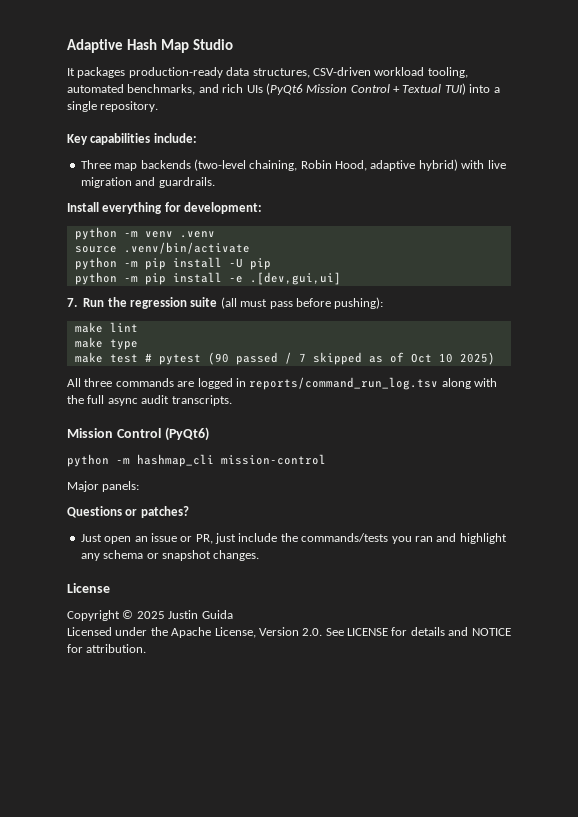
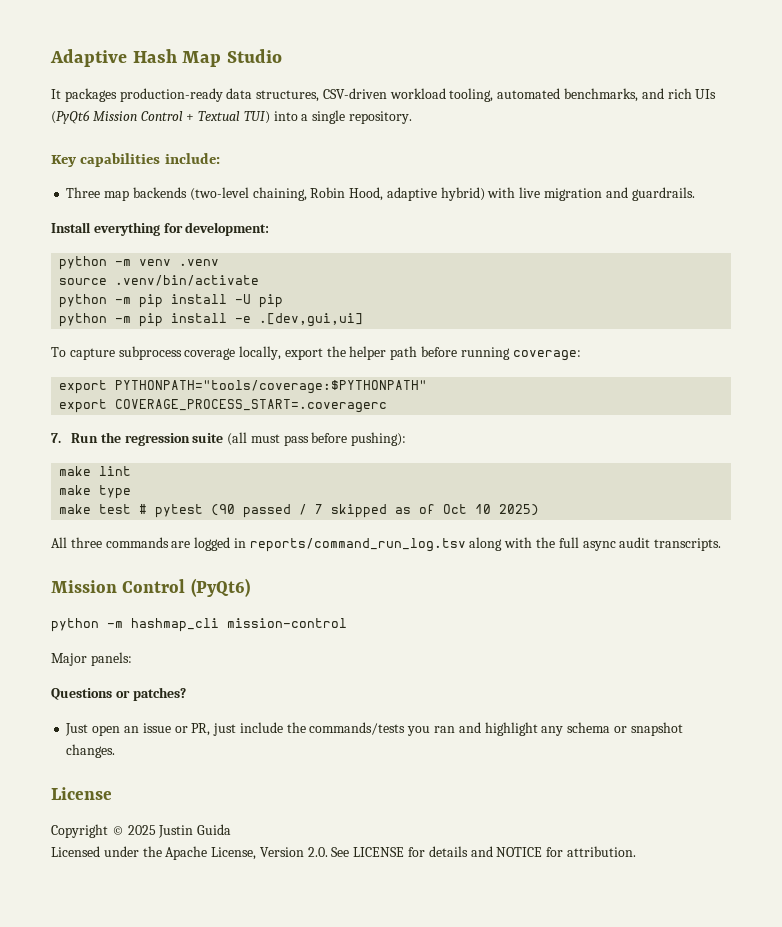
(341, 278) none -> [51,346,581,361] [59,380,428,394] [59,399,388,413] // To capture subprocess coverage locally, export the helper path before running coverage: // export PYTHONPATH="tools/coverage:$PYTHONPATH" // export COVERAGE_PROCESS_START=.coveragerc

